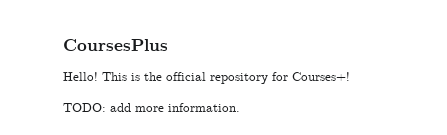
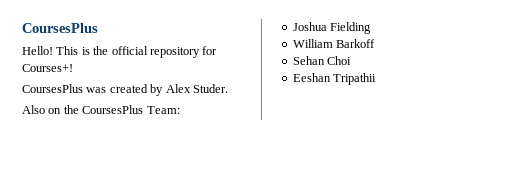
[63,103,240,112] TODO: add more information. -> [22,84,228,96] [22,105,180,114] [292,22,372,34] [292,39,376,48] [292,56,352,65] [292,73,377,85] CoursesPlus was created by Alex Studer. // Also on the CoursesPlus Team: // Joshua Fielding // William Barkoff // Sehan Choi // Eeshan Tripathii

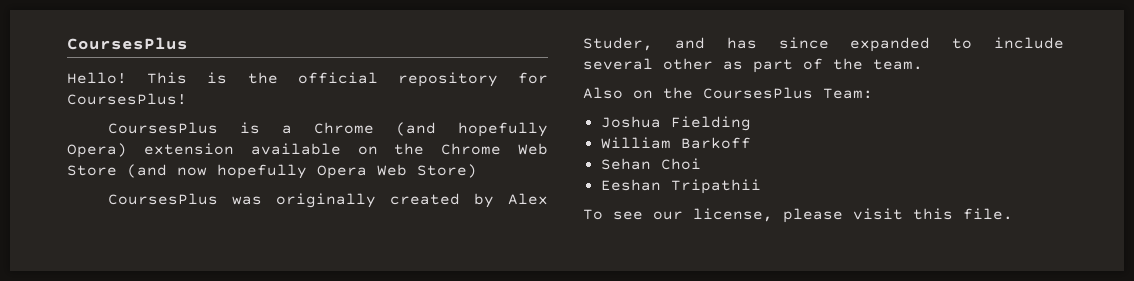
[22,64,73,72] Courses+! -> [67,93,187,105] [107,122,548,137] [67,143,548,158] [67,164,477,179] CoursesPlus! // CoursesPlus is a Chrome (and hopefully Opera) extension available on the Chrome Web Store (and now hopefully Opera Web Store)
(107, 90) none -> [275,193,376,208] originally
[192,84,228,93] Studer. -> [583,37,1064,52] [583,58,923,73] Studer, and has since expanded to include several other as part of the team.
(377, 79) none -> [583,208,1013,223] // To see our license, please visit this file.

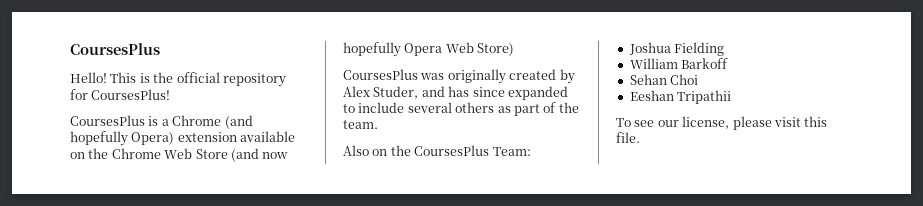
[663,58,713,70] other -> [455,102,495,113] others

